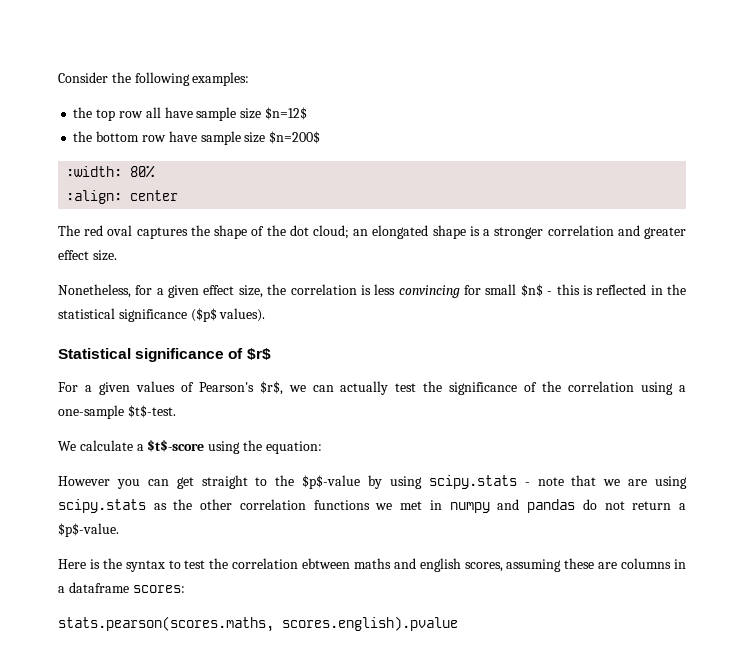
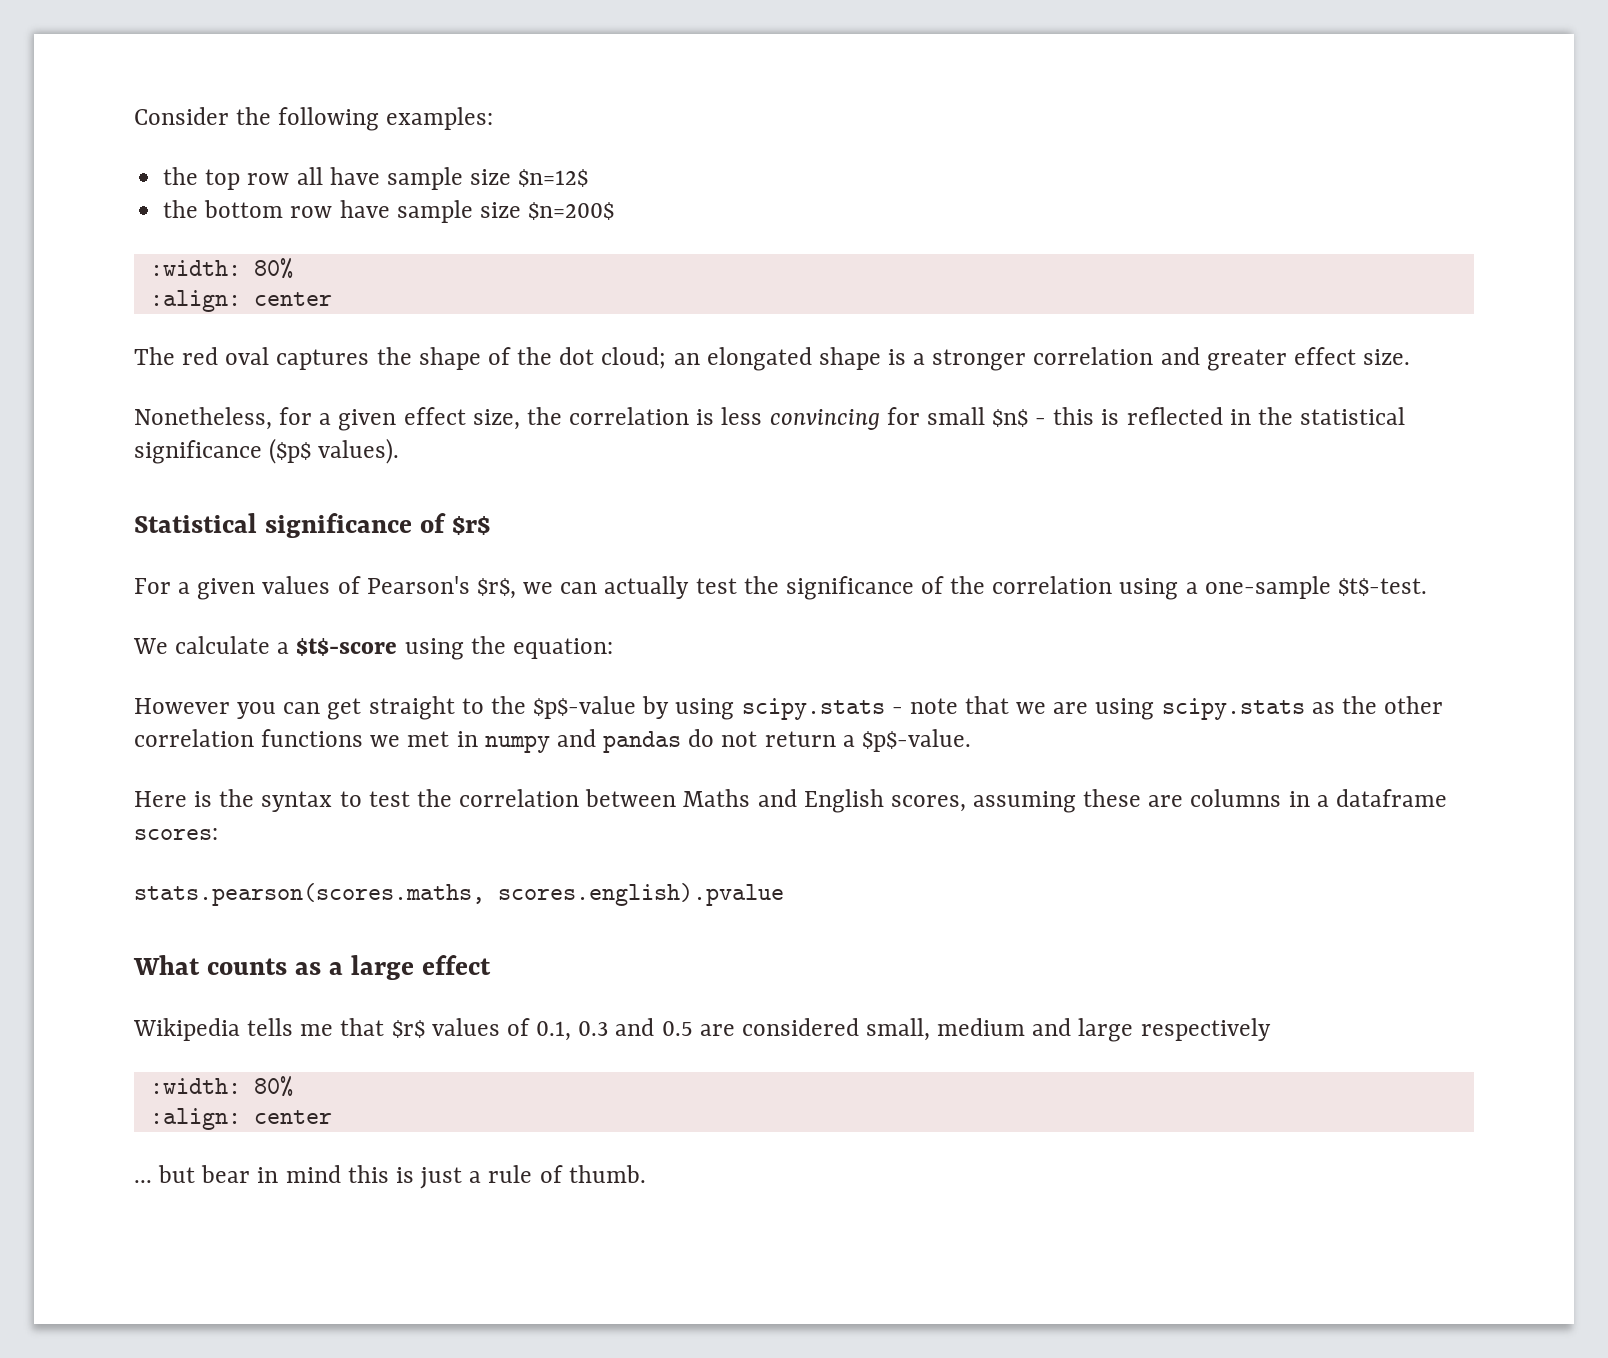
[302,558,461,572] ebtween maths and english -> [585,789,884,813] between Maths and English
(458, 623) none -> [133,955,491,980] [133,1018,1271,1042] [149,1076,293,1097] [149,1108,332,1130] [134,1165,646,1189] // What counts as a large effect // Wikipedia tells me that $r$ values of 0.1, 0.3 and 0.5 are considered small, medium and large respectively // :width: 80% // :align: center // ... but bear in mind this is just a rule of thumb.

